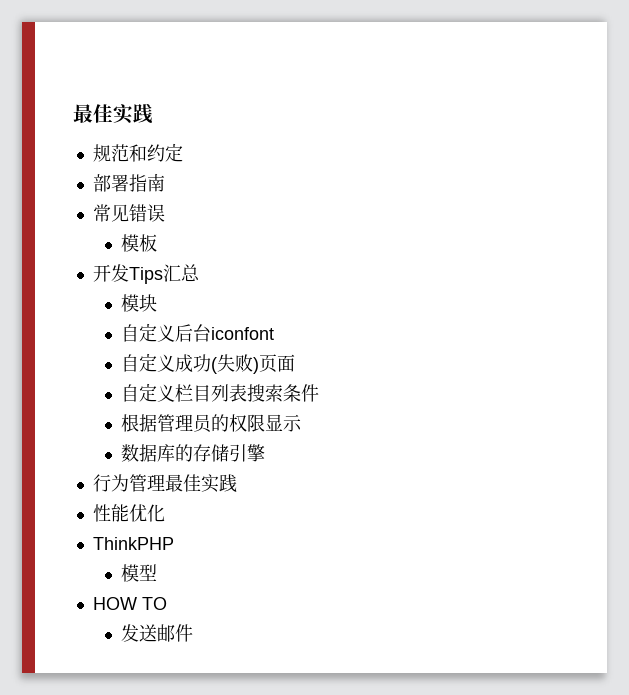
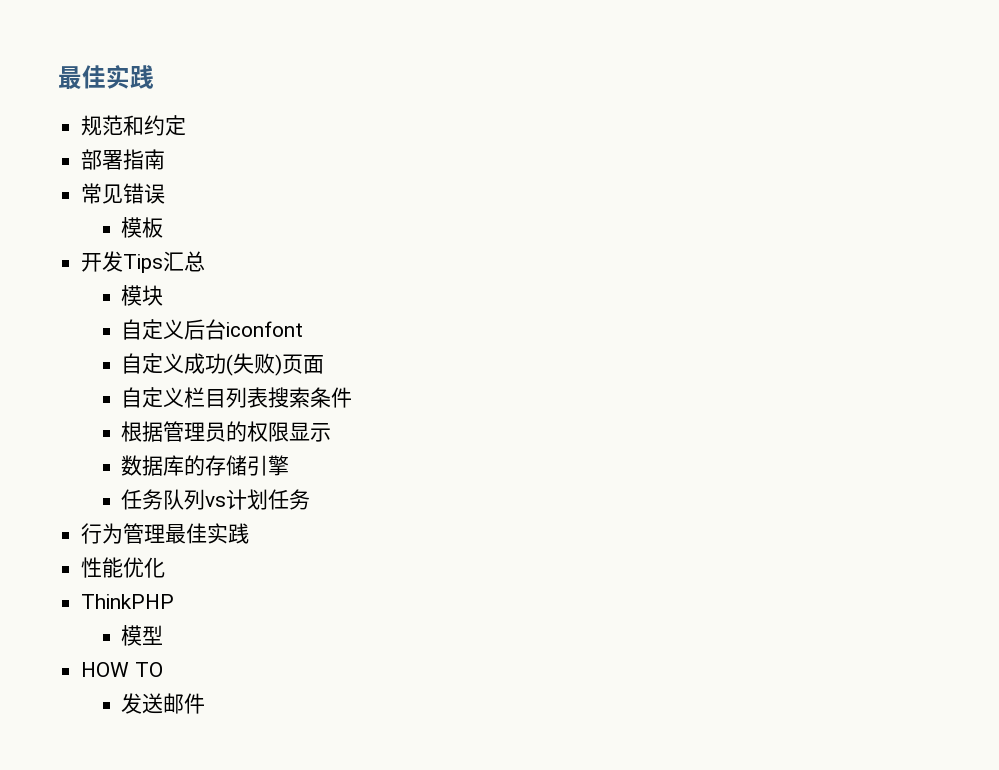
(266, 453) none -> [121,489,311,510] // 任务队列vs计划任务

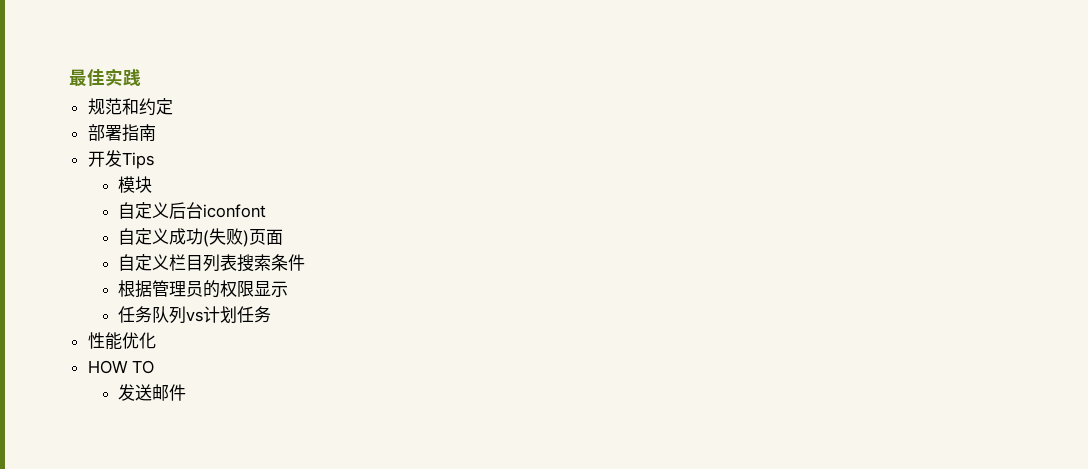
[81,183,166,204] [121,217,164,238] // 常见错误 // 模板 -> (156, 132) none
[163,251,206,272] 汇总 -> (154, 160) none
[121,455,290,476] // 数据库的存储引擎 -> (288, 289) none
[81,523,250,544] // 行为管理最佳实践 -> (271, 314) none
[81,594,175,609] [121,625,164,646] // ThinkPHP // 模型 -> (156, 340) none

